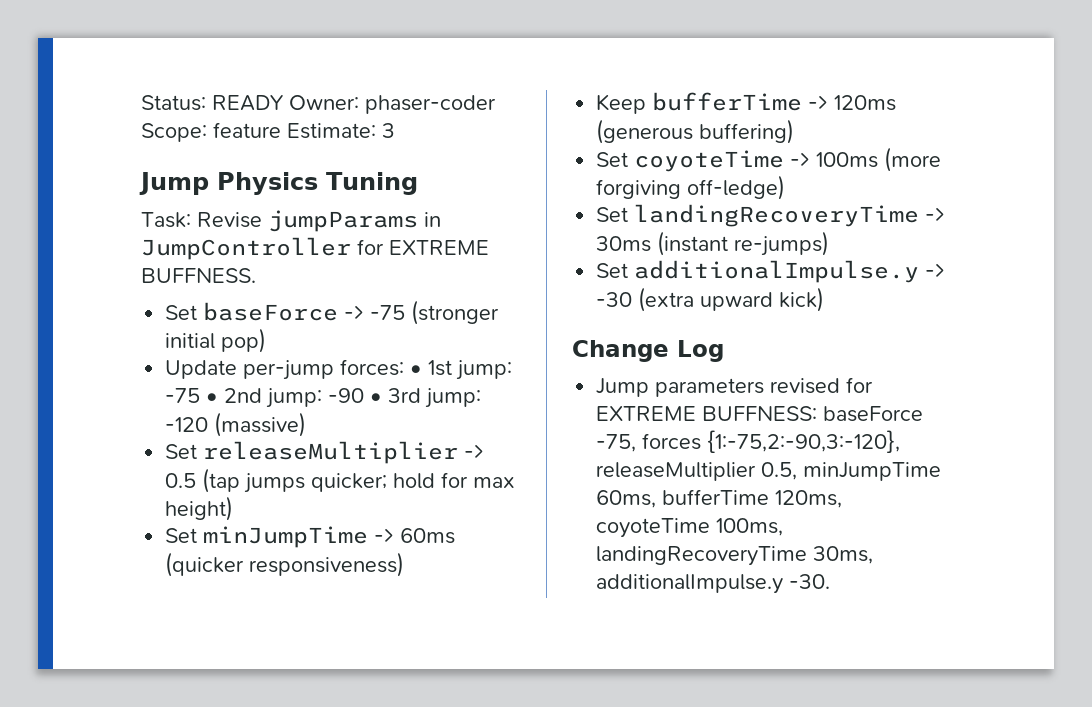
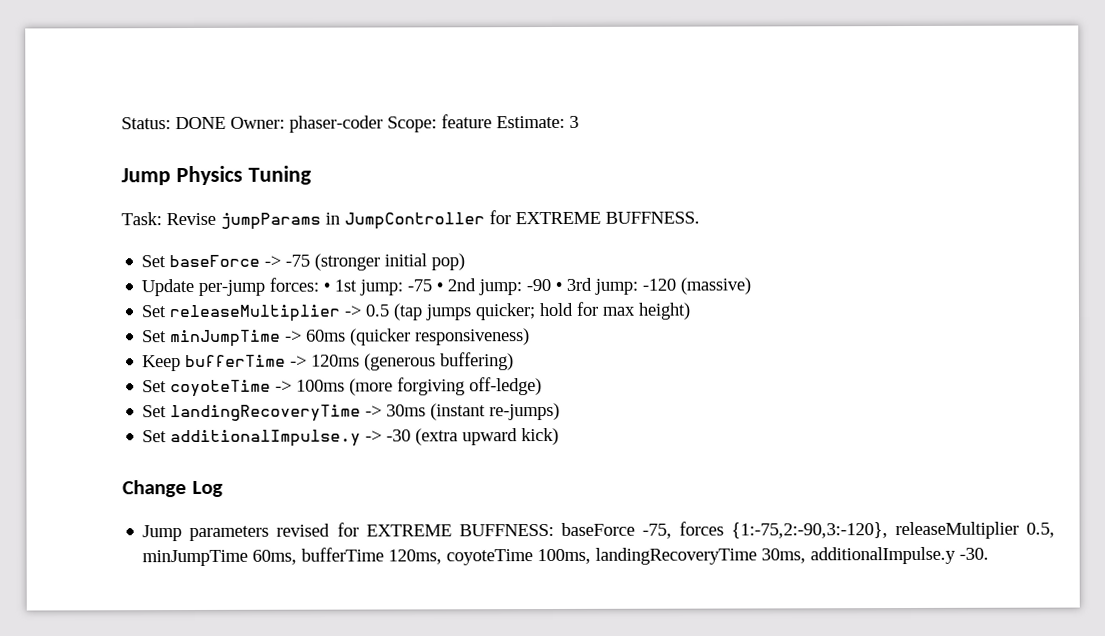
[212,95,284,111] READY -> [175,116,226,130] DONE

